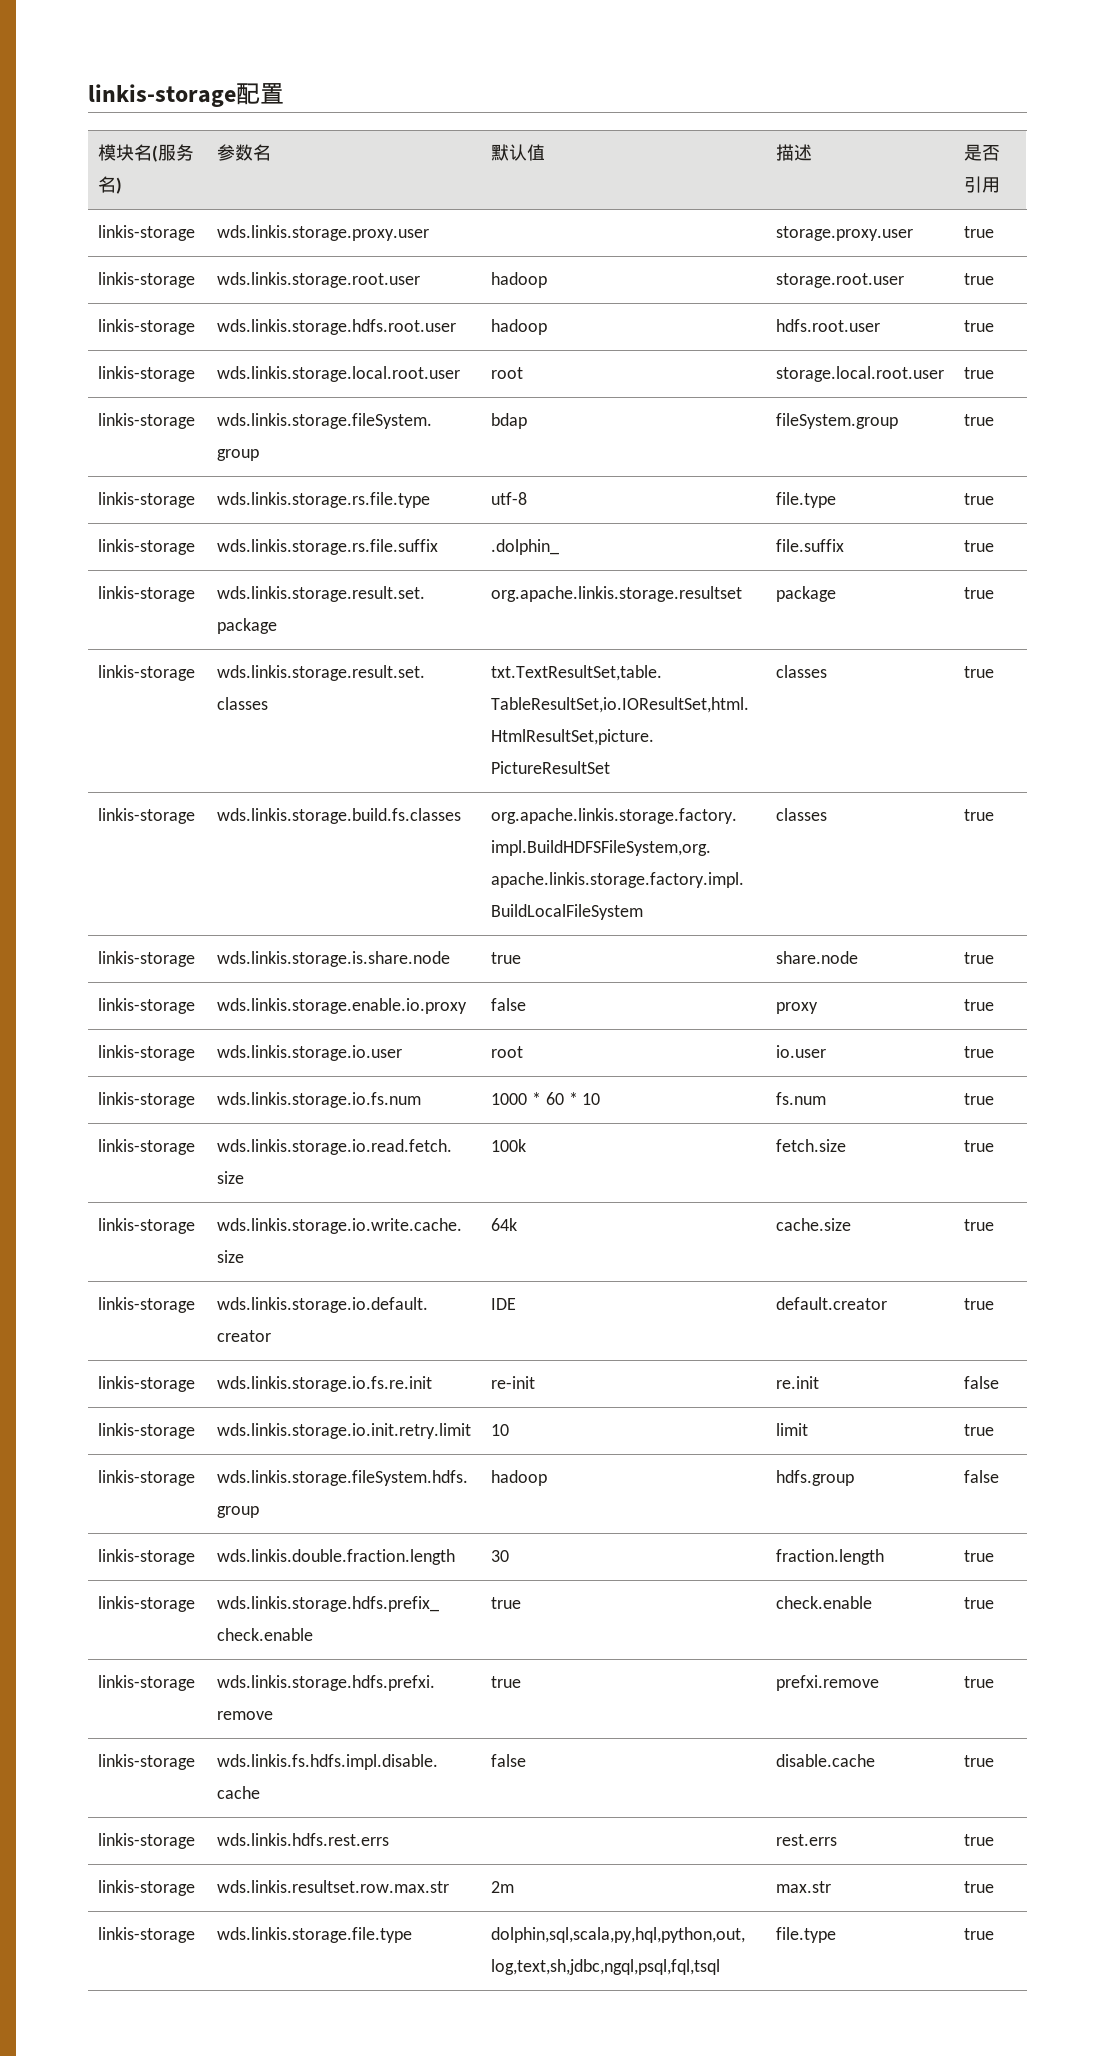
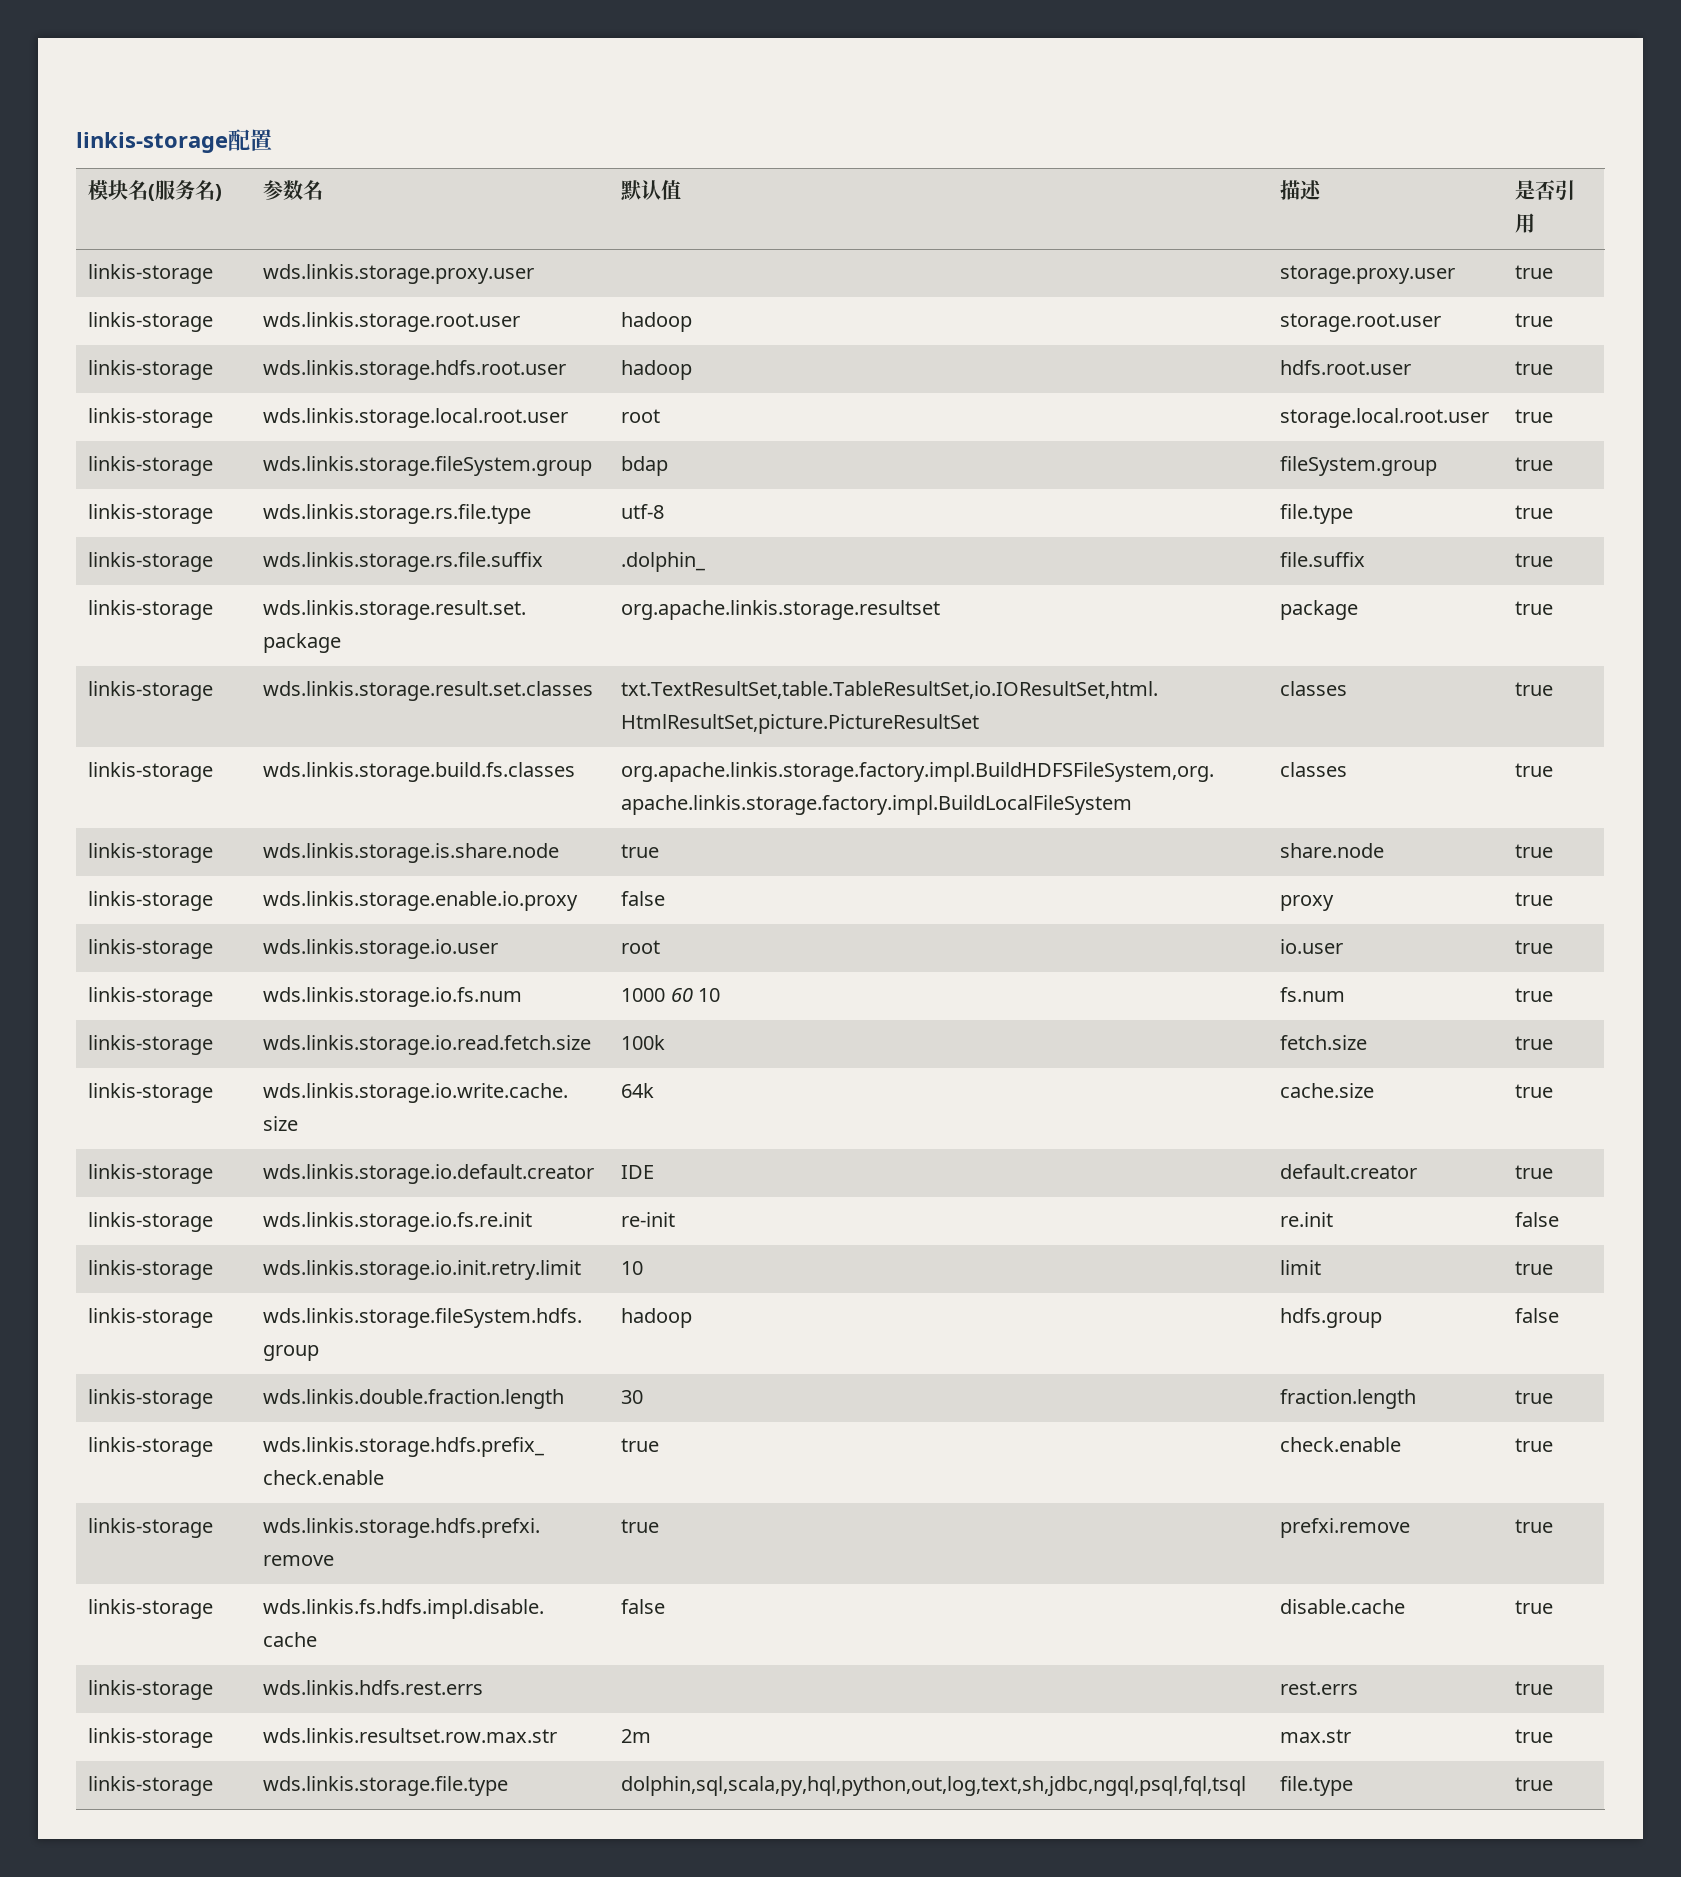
[531,1092,578,1105] * 60 * -> [670,988,693,1002] 60

